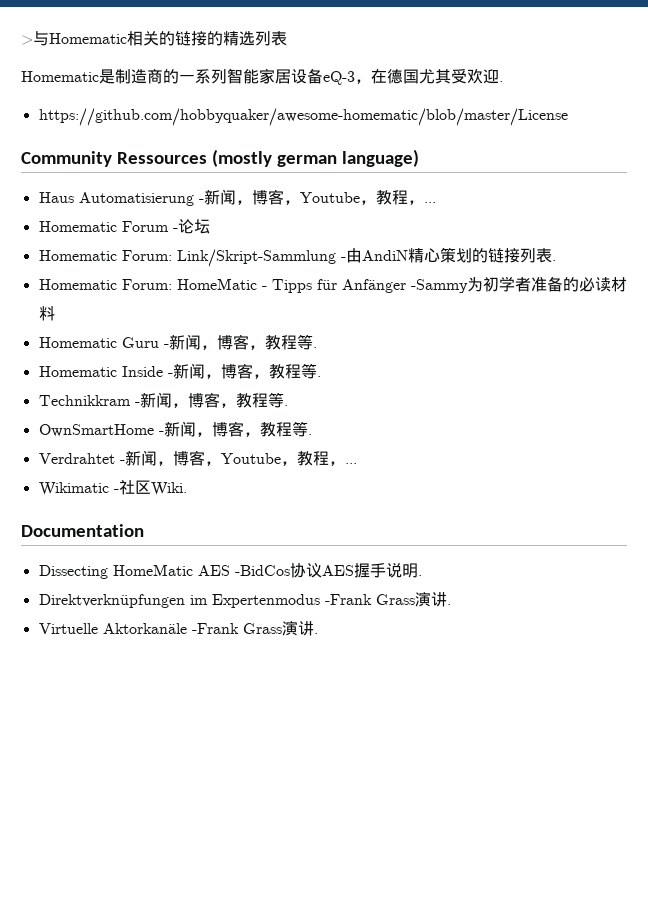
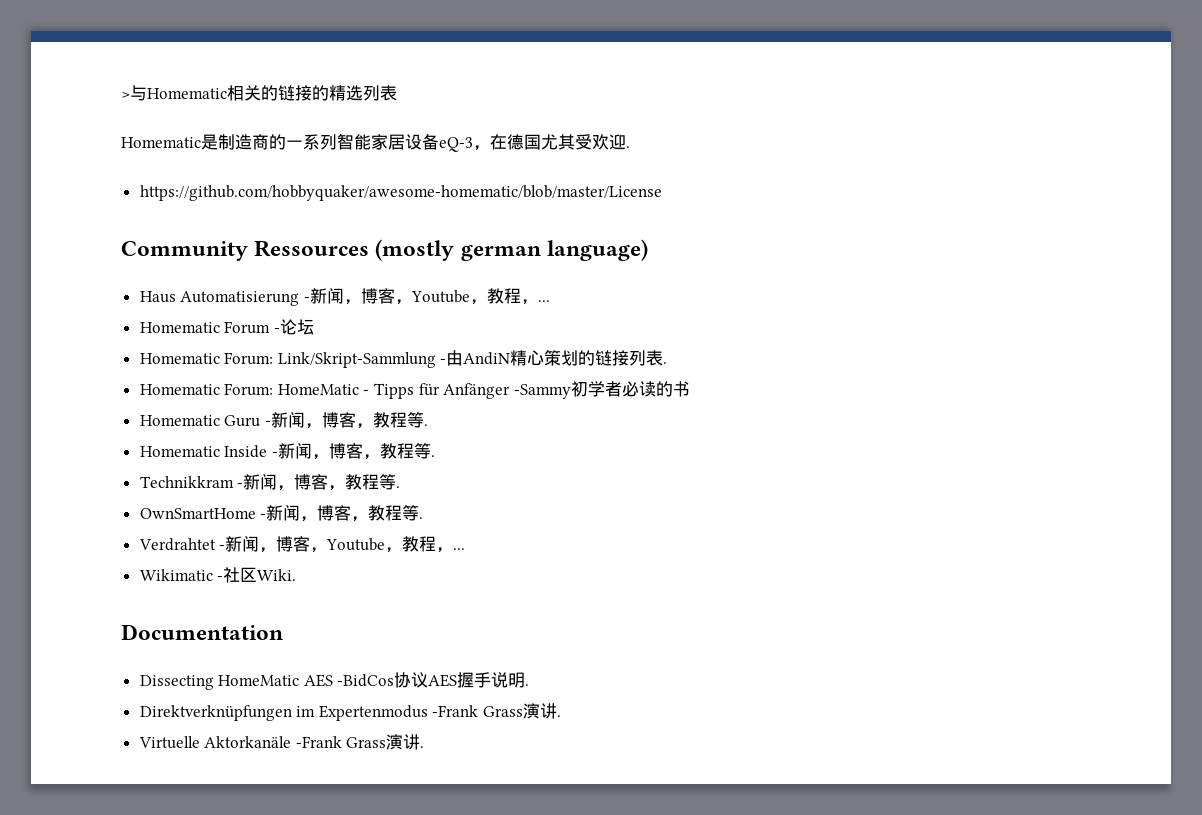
[466,276,627,292] [38,306,55,321] 为初学者准备的必读材料 -> [570,381,690,397] 初学者必读的书

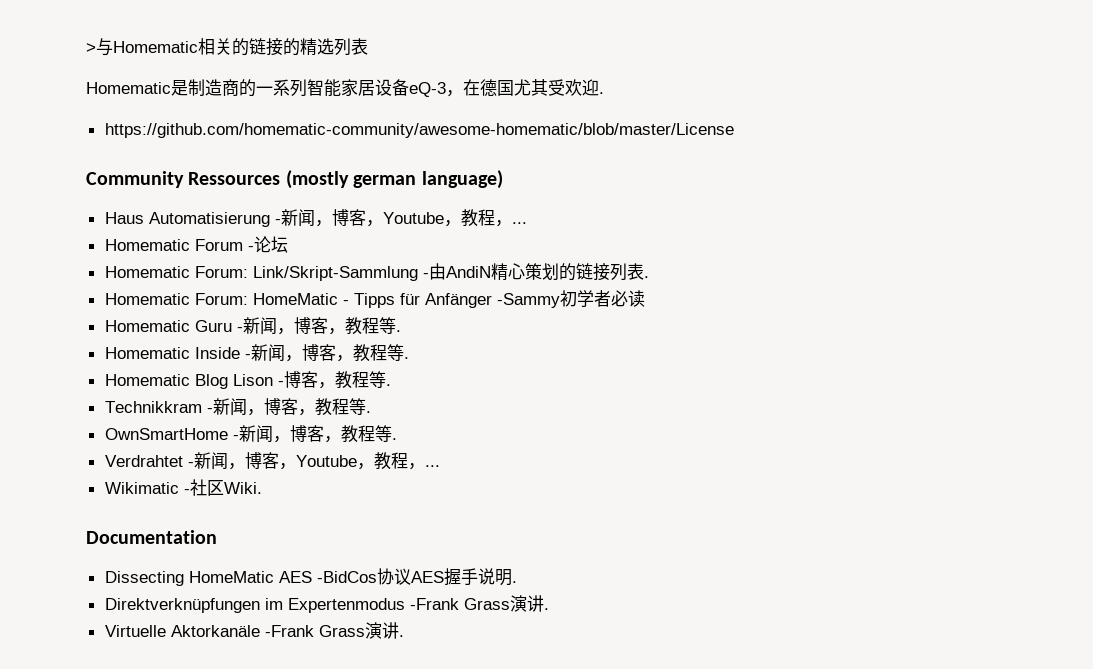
[139,185,662,201] https://github.com/hobbyquaker/awesome-homematic/blob/master/License -> [104,123,734,138] https://github.com/homematic-community/awesome-homematic/blob/master/License
[655,381,690,397] 的书 -> (645, 298) none
(435, 456) none -> [104,371,391,389] // Homematic Blog Lison -博客，教程等.

